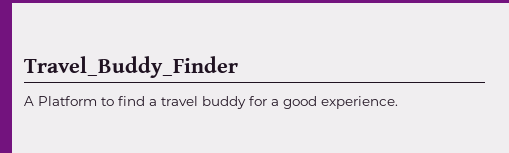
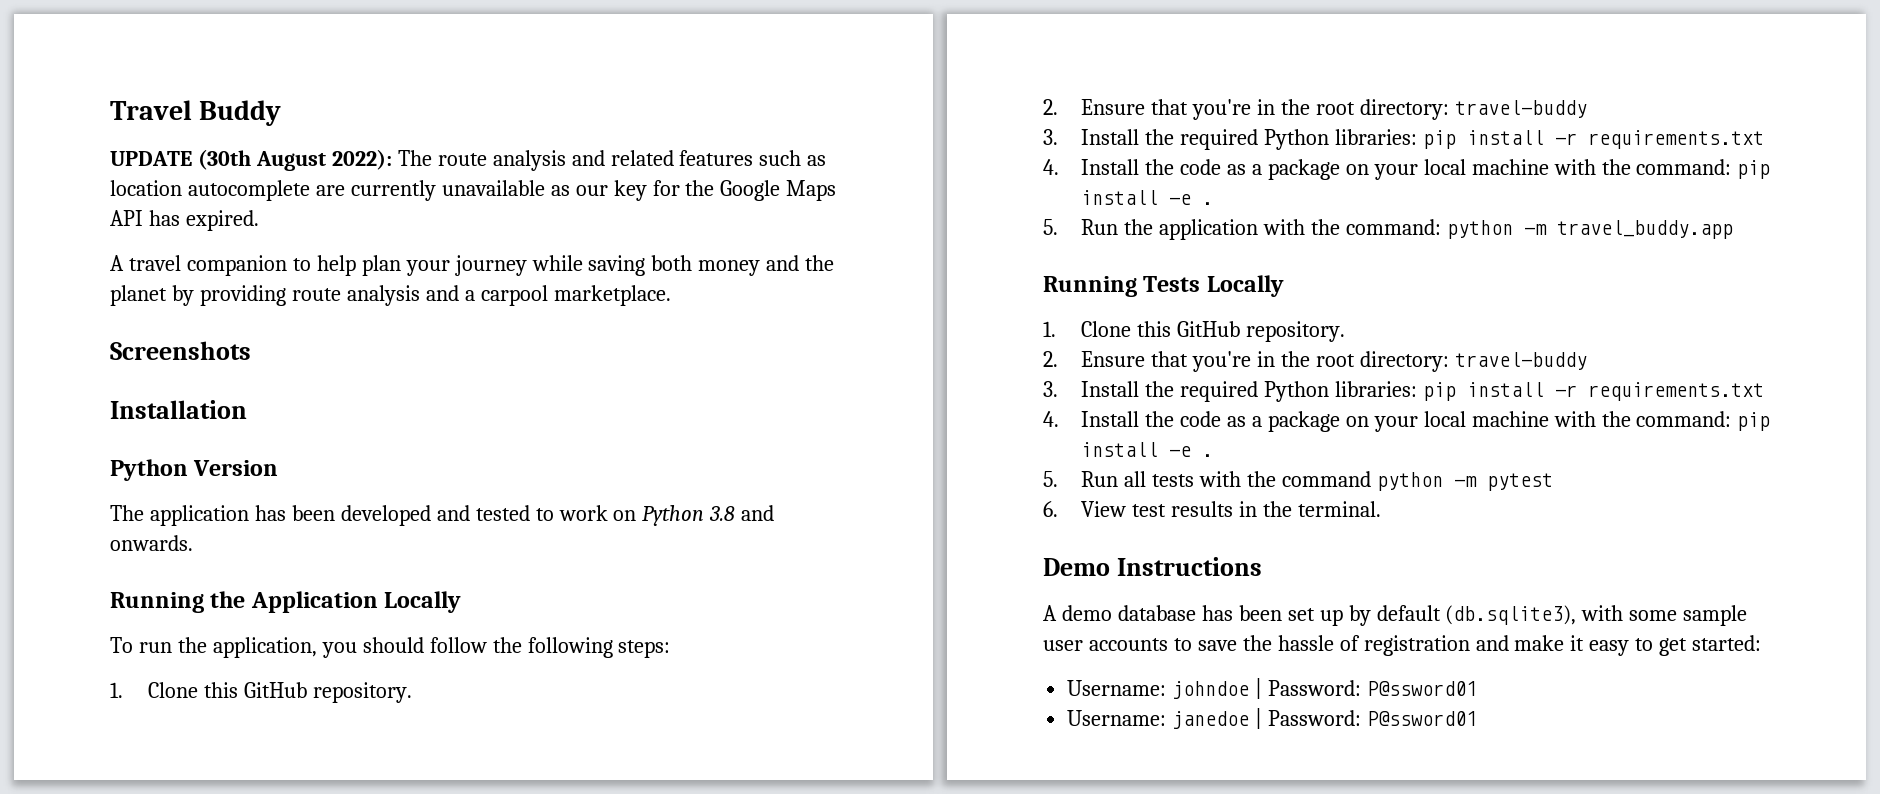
[24,56,238,78] [24,96,398,109] Travel_Buddy_Finder // A Platform to find a travel buddy for a good experience. -> [110,100,282,126] [110,149,827,171] [110,180,837,201] [110,210,259,231] [110,255,835,276] [110,285,671,306] [110,341,251,360] [110,400,247,419] [110,459,279,481] [110,505,775,526] [110,535,193,551] [110,591,462,613] [110,637,671,658] [110,682,412,703] [1043,99,1587,120] [1043,129,1764,150] [1043,159,1771,180] [1081,190,1214,205] [1043,219,1733,240] [1043,275,1284,297] [1043,321,1345,342] [1043,351,1587,372] [1043,381,1764,402] [1043,411,1771,432] [1081,442,1214,457] [1043,471,1553,491] [1043,501,1381,517] [1043,557,1262,576] [1043,605,1748,626] [1043,635,1762,656] [1067,678,1477,699] [1067,708,1477,729] Travel Buddy // UPDATE (30th August 2022): The route analysis and related features such as location autocomplete are currently unavailable as our key for the Google Maps API has expired. // A travel companion to help plan your journey while saving both money and the planet by providing route analysis and a carpool marketplace. // Screenshots // Installation // Python Version // The application has been developed and tested to work on Python 3.8 and onwards. // Running the Application Locally // To run the application, you should follow the following steps: // 1. Clone this GitHub repository. // 2. Ensure that you're in the root directory: travel-buddy // 3. Install the required Python libraries: pip install -r requirements.txt // 4. Install the code as a package on your local machine with the command: pip install -e . // 5. Run the application with the command: python -m travel_buddy.app // Running Tests Locally // 1. Clone this GitHub repository. // 2. Ensure that you're in the root directory: travel-buddy // 3. Install the required Python libraries: pip install -r requirements.txt // 4. Install the code as a package on your local machine with the command: pip install -e . // 5. Run all tests with the command python -m pytest // 6. View test results in the terminal. // Demo Instructions // A demo database has been set up by default (db.sqlite3), with some sample user accounts to save the hassle of registration and make it easy to get started: // Username: johndoe | Password: P@ssword01 // Username: janedoe | Password: P@ssword01

